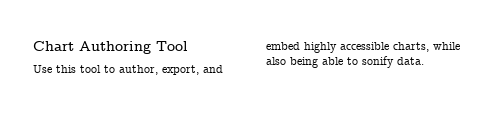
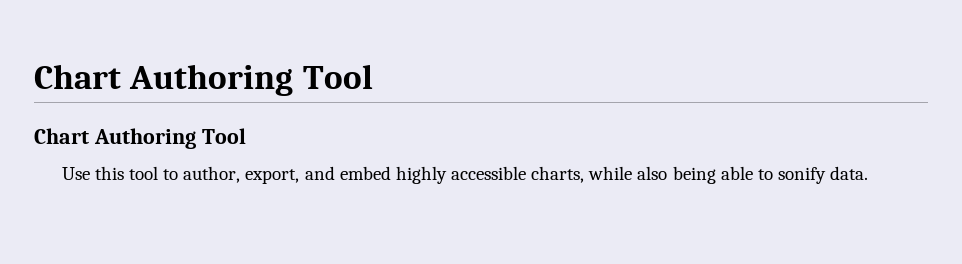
[33,41,188,54] Chart Authoring Tool -> [34,64,373,96] [34,128,246,149] Chart Authoring Tool // Chart Authoring Tool

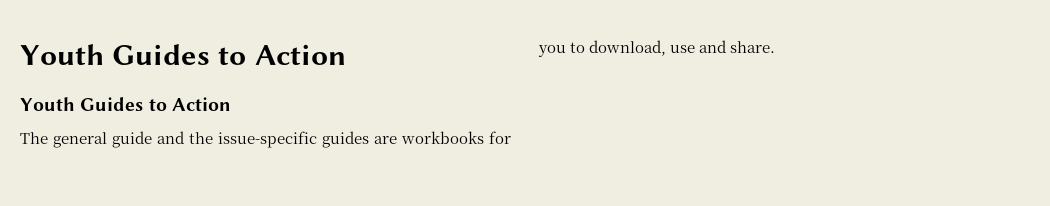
[34,64,373,96] [34,128,246,149] [61,166,869,184] Chart Authoring Tool // Chart Authoring Tool // Use this tool to author, export, and embed highly accessible charts, while also being able to sonify data. -> [20,44,346,65] [20,97,231,111] [20,131,511,148] [538,40,776,57] Youth Guides to Action // Youth Guides to Action // The general guide and the issue-specific guides are workbooks for you to download, use and share.

